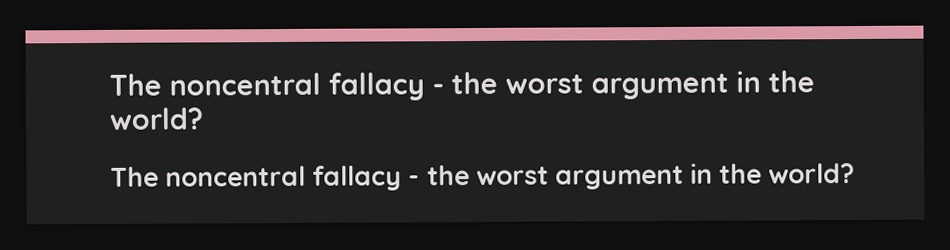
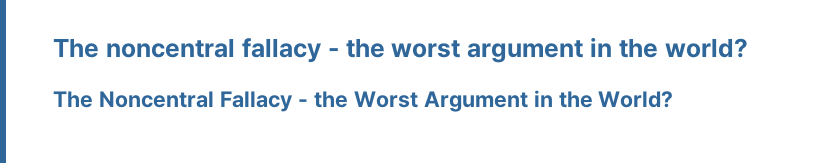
[165,162,856,191] noncentral fallacy - the worst argument in the world? -> [98,90,674,112] Noncentral Fallacy - the Worst Argument in the World?

